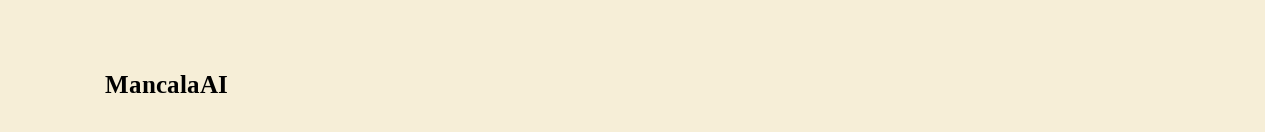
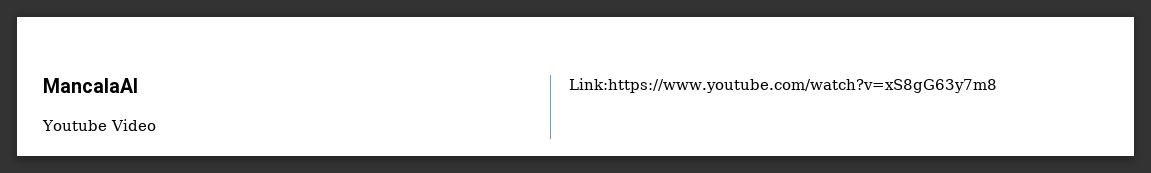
(228, 84) none -> [42,119,156,131] [569,78,997,93] // Youtube Video Link:https://www.youtube.com/watch?v=xS8gG63y7m8

